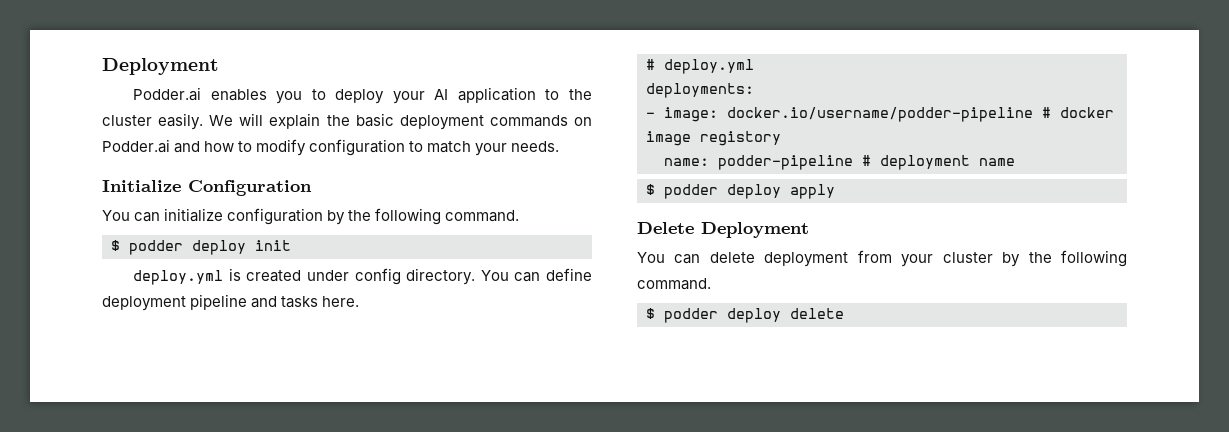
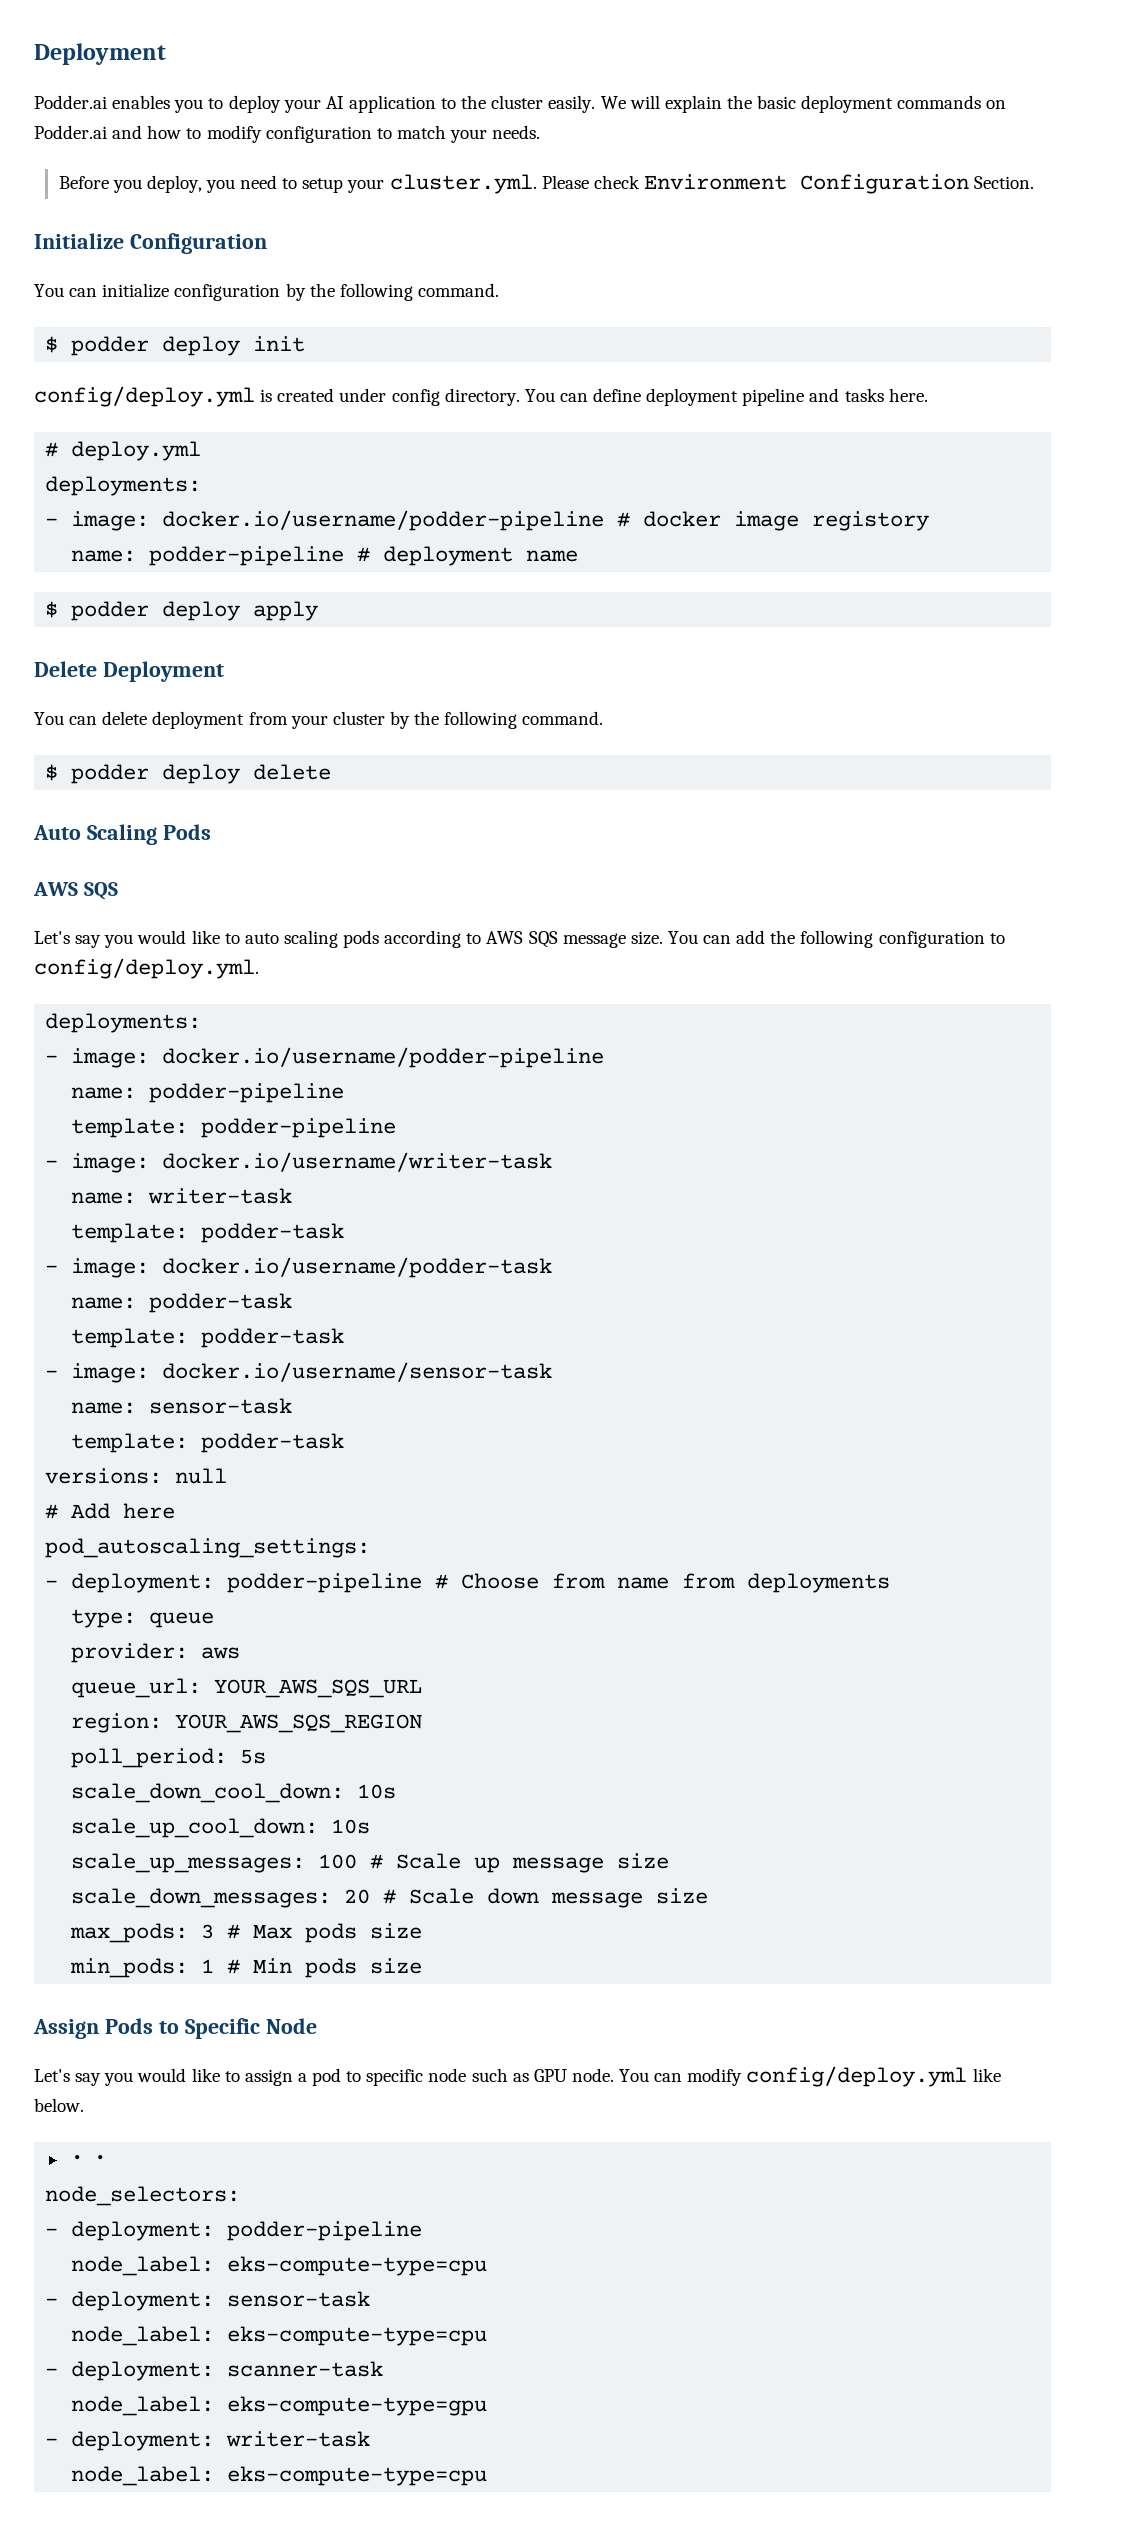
(560, 146) none -> [58,174,1035,194] // Before you deploy, you need to setup your cluster.yml. Please check Environment Configuration Section.
[133,270,224,285] deploy.yml -> [34,386,255,407] config/deploy.yml
(844, 313) none -> [33,824,211,845] [33,882,118,900] [34,930,1005,948] [34,958,259,979] [45,1013,202,1033] [45,1047,605,1068] [71,1083,345,1103] [71,1118,397,1138] [45,1152,553,1173] [71,1188,293,1204] [71,1223,345,1243] [45,1257,553,1278] [71,1293,293,1313] [71,1328,345,1348] [45,1362,553,1383] [71,1398,293,1414] [71,1433,345,1453] [45,1468,228,1484] [45,1503,176,1519] [45,1538,371,1558] [45,1573,891,1593] [71,1609,215,1628] [71,1643,241,1663] [71,1678,423,1698] [71,1713,423,1733] [71,1748,267,1768] [71,1783,397,1803] [71,1818,371,1838] [71,1853,670,1873] [71,1888,709,1908] [70,1923,423,1943] [70,1958,423,1978] [33,2018,317,2039] [34,2066,1001,2087] [34,2098,84,2112] [66,2155,113,2166] [45,2186,241,2206] [45,2221,423,2241] [71,2256,488,2276] [45,2291,371,2311] [71,2326,488,2346] [45,2361,384,2381] [71,2396,488,2416] [45,2431,371,2451] [71,2466,488,2486] // Auto Scaling Pods // AWS SQS // Let's say you would like to auto scaling pods according to AWS SQS message size. You can add the following configuration to config/deploy.yml. // deployments: // - image: docker.io/username/podder-pipeline // name: podder-pipeline // template: podder-pipeline // - image: docker.io/username/writer-task // name: writer-task // template: podder-task // - image: docker.io/username/podder-task // name: podder-task // template: podder-task // - image: docker.io/username/sensor-task // name: sensor-task // template: podder-task // versions: null // # Add here // pod_autoscaling_settings: // - deployment: podder-pipeline # Choose from name from deployments // type: queue // provider: aws // queue_url: YOUR_AWS_SQS_URL // region: YOUR_AWS_SQS_REGION // poll_period: 5s // scale_down_cool_down: 10s // scale_up_cool_down: 10s // scale_up_messages: 100 # Scale up message size // scale_down_messages: 20 # Scale down message size // max_pods: 3 # Max pods size // min_pods: 1 # Min pods size // Assign Pods to Specific Node // Let's say you would like to assign a pod to specific node such as GPU node. You can modify config/deploy.yml like below. // ・・ // node_selectors: // - deployment: podder-pipeline // node_label: eks-compute-type=cpu // - deployment: sensor-task // node_label: eks-compute-type=cpu // - deployment: scanner-task // node_label: eks-compute-type=gpu // - deployment: writer-task // node_label: eks-compute-type=cpu

